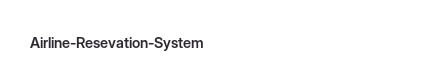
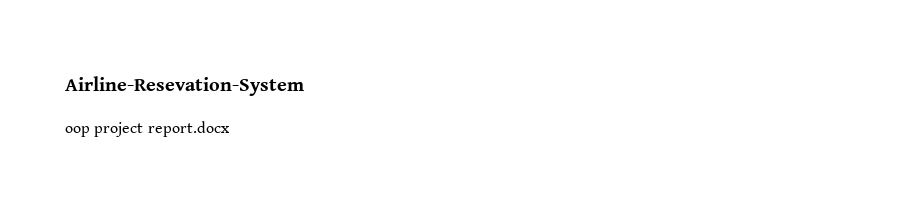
(204, 44) none -> [65,121,230,137] // oop project report.docx

